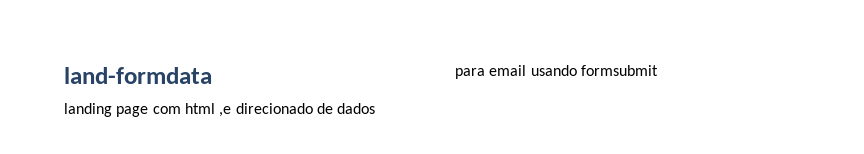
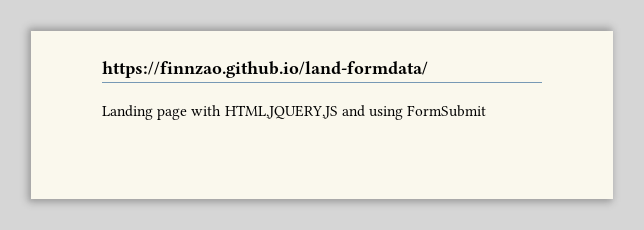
[64,67,212,84] [64,103,376,117] [455,65,658,79] land-formdata // landing page com html ,e direcionado de dados para email usando formsubmit -> [102,61,428,78] [102,105,487,120] https://finnzao.github.io/land-formdata/ // Landing page with HTML,JQUERY,JS and using FormSubmit

